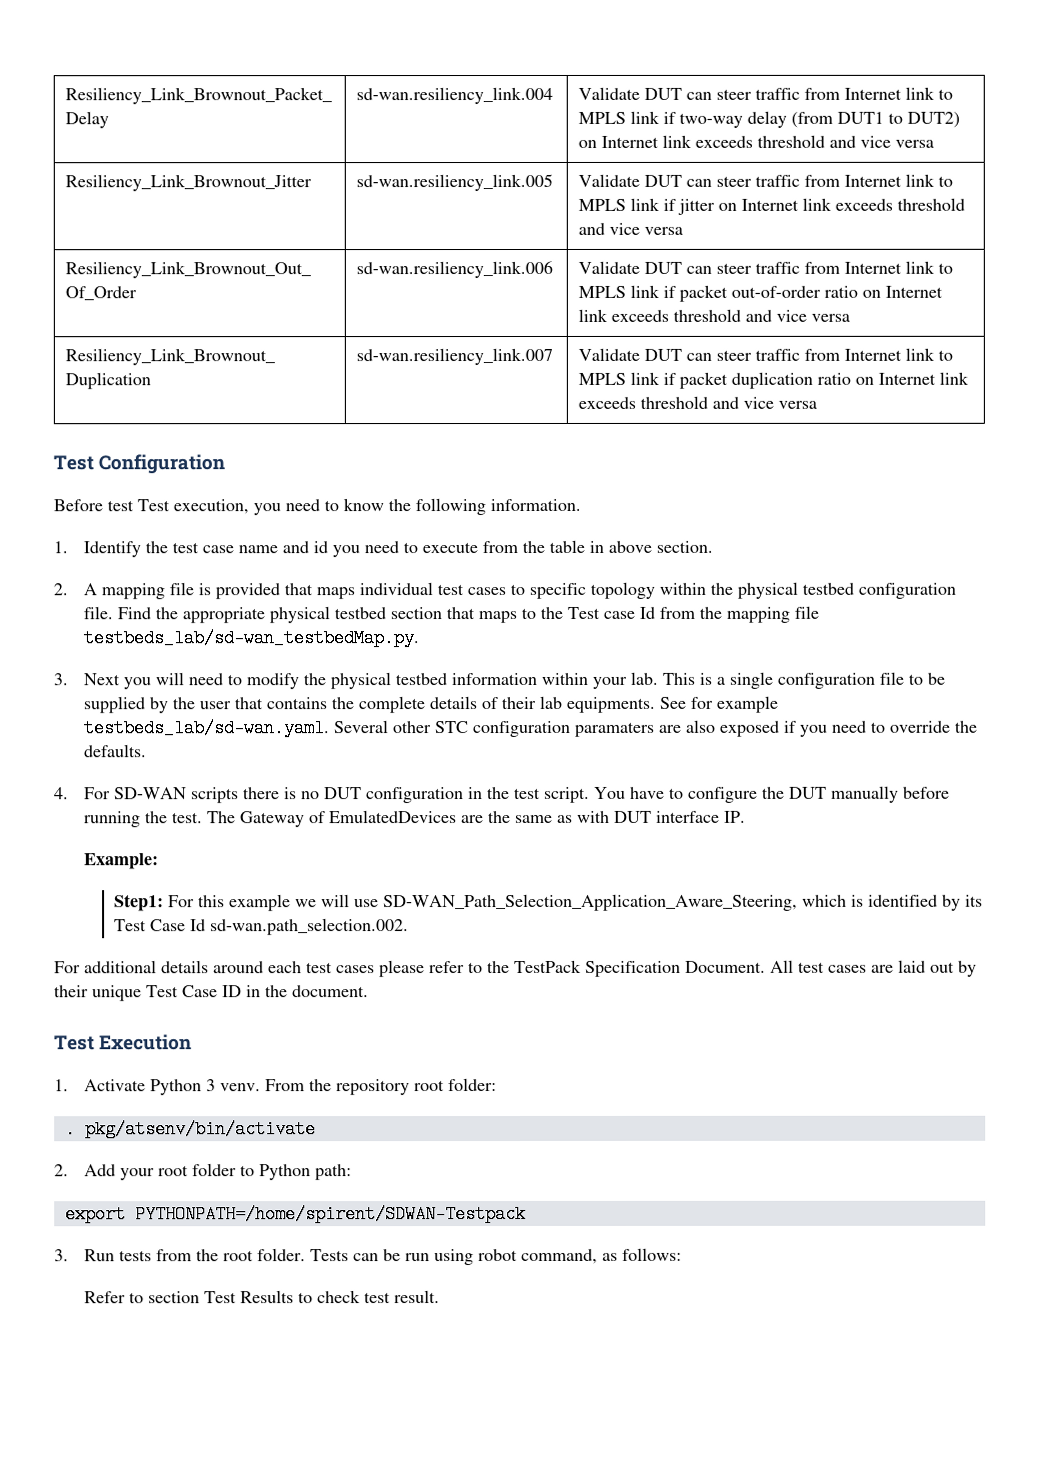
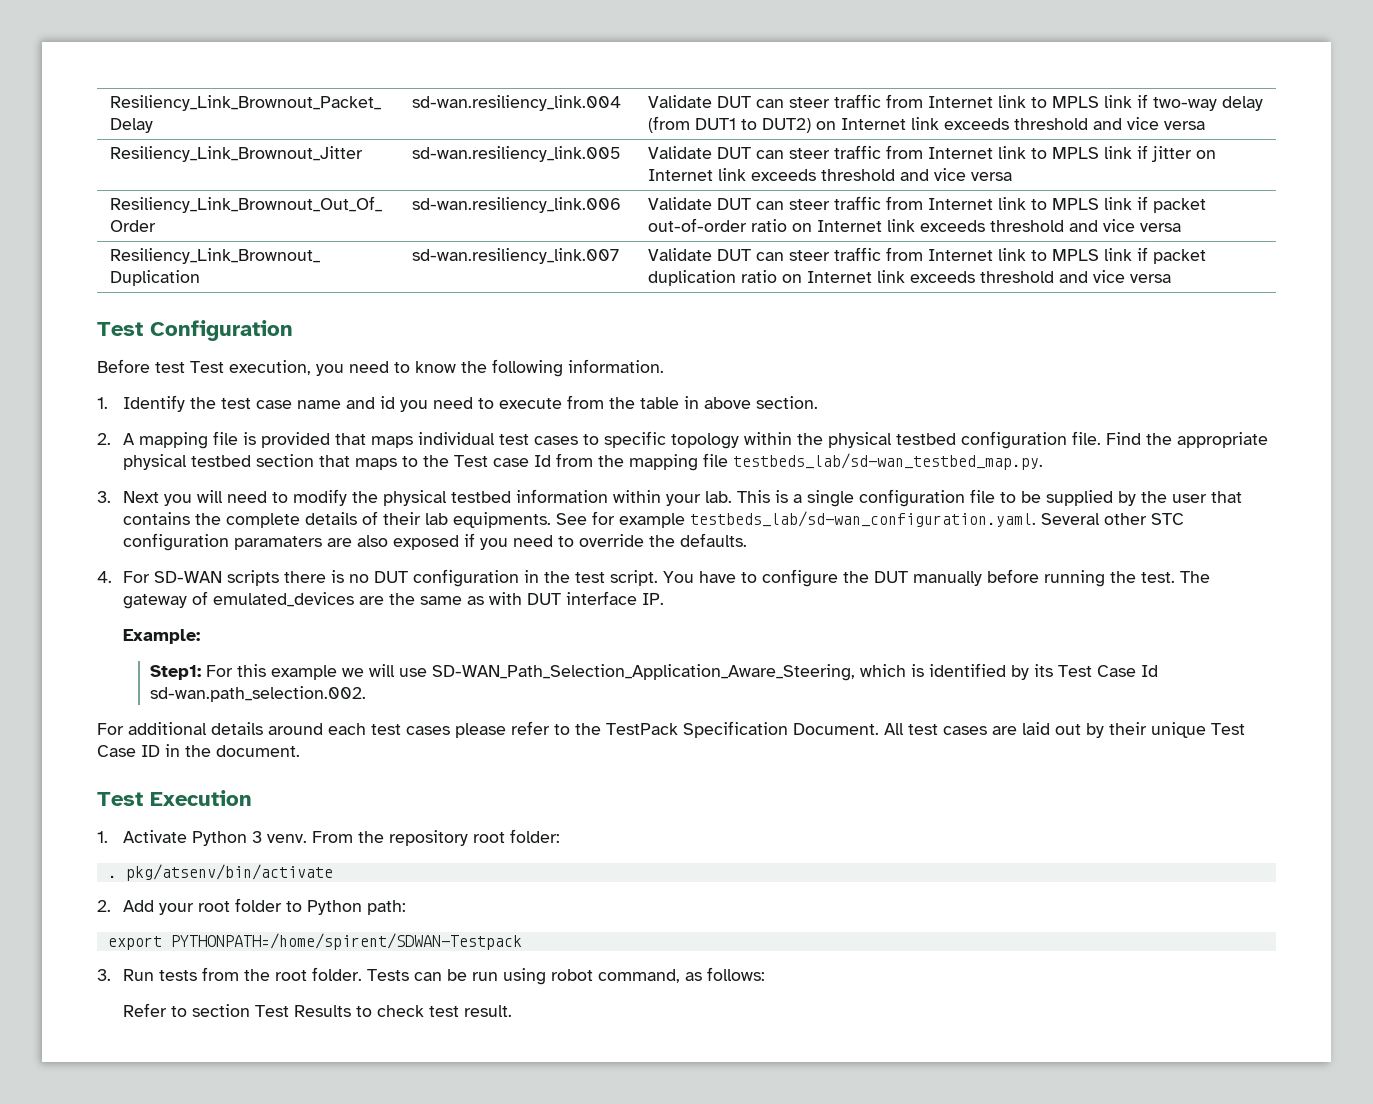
[83,629,420,648] testbeds_lab/sd-wan_testbedMap.py. -> [733,453,1044,470] testbeds_lab/sd-wan_testbed_map.py.
[83,719,331,738] testbeds_lab/sd-wan.yaml. -> [690,511,1037,527] testbeds_lab/sd-wan_configuration.yaml.
[240,810,458,828] Gateway of EmulatedDevices -> [123,591,355,609] gateway of emulated_devices

